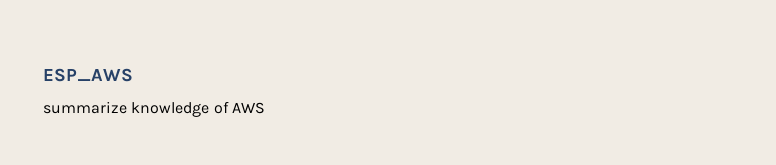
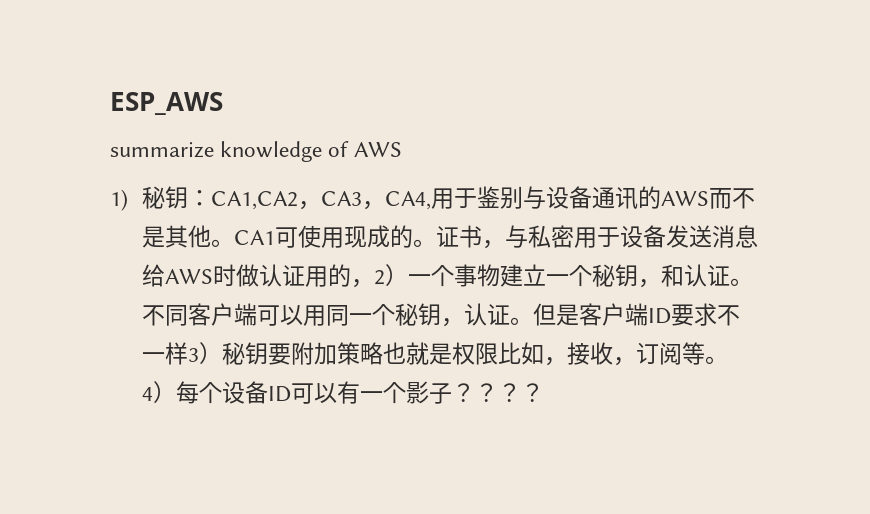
(265, 108) none -> [110,186,756,211] [142,225,759,249] [142,264,754,288] [142,303,741,327] [142,342,729,366] [142,381,545,404] // 1)秘钥：CA1,CA2，CA3，CA4,用于鉴别与设备通讯的AWS而不是其他。CA1可使用现成的。证书，与私密用于设备发送消息给AWS时做认证用的，2）一个事物建立一个秘钥，和认证。不同客户端可以用同一个秘钥，认证。但是客户端ID要求不一样3）秘钥要附加策略也就是权限比如，接收，订阅等。4）每个设备ID可以有一个影子？？？？

